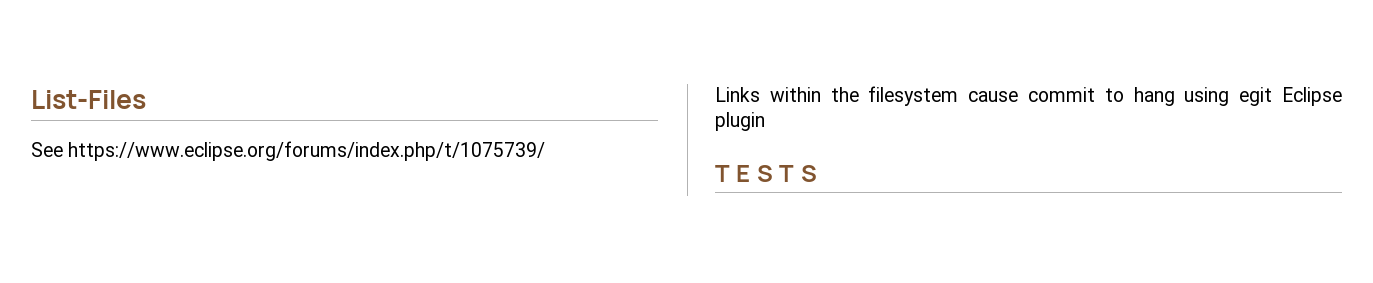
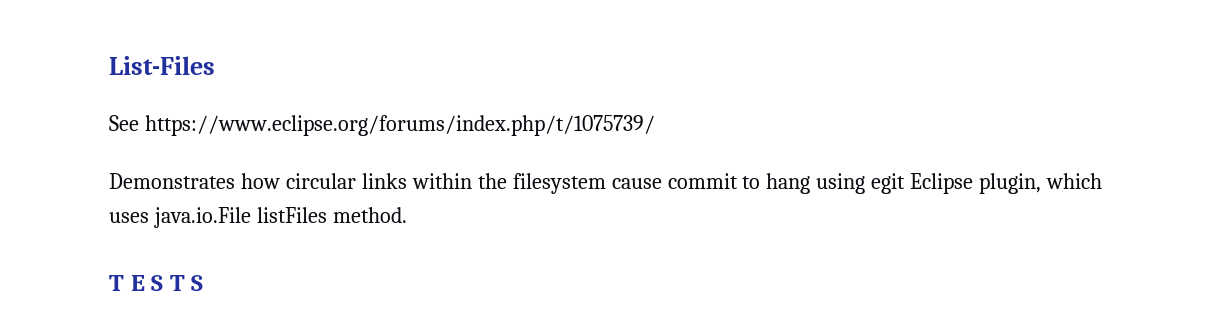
[715,87,760,102] Links -> [109,173,407,189] Demonstrates how circular links
[715,112,765,131] plugin -> [979,173,1103,194] [109,207,407,228] plugin, which uses java.io.File listFiles method.

